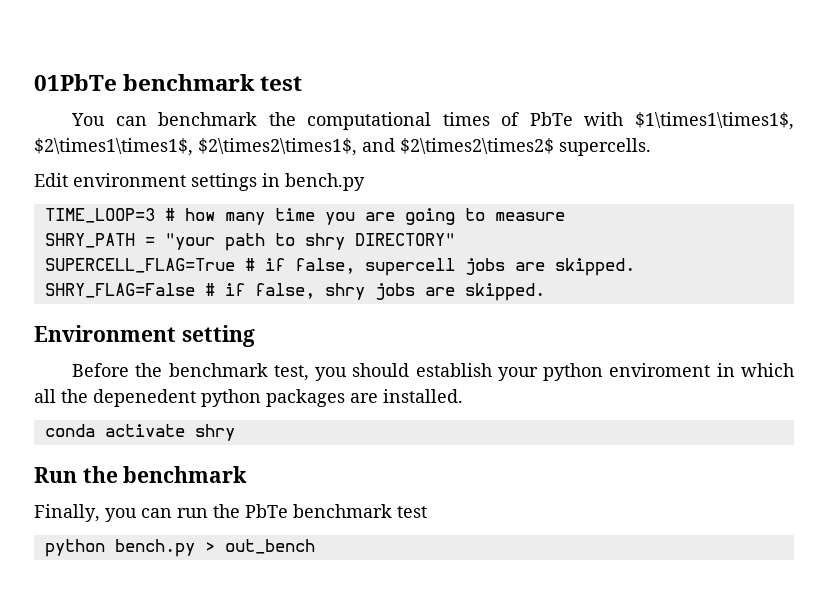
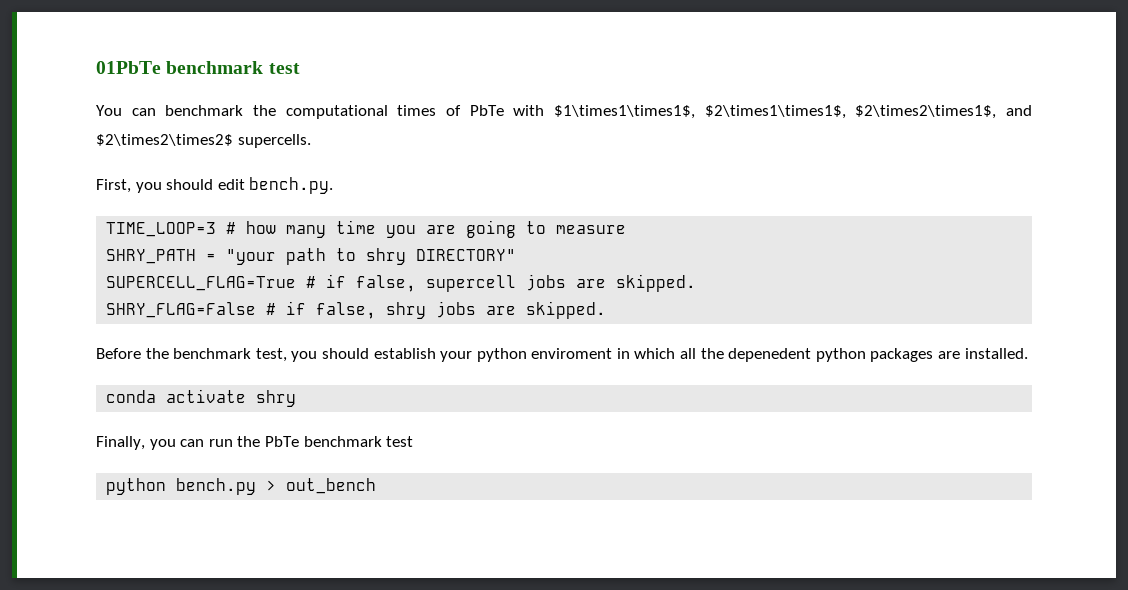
[34,173,365,191] Edit environment settings in bench.py -> [96,177,334,194] First, you should edit bench.py.
[34,325,255,347] // Environment setting -> (607, 310) none
[34,466,248,483] // Run the benchmark -> (297, 398) none

